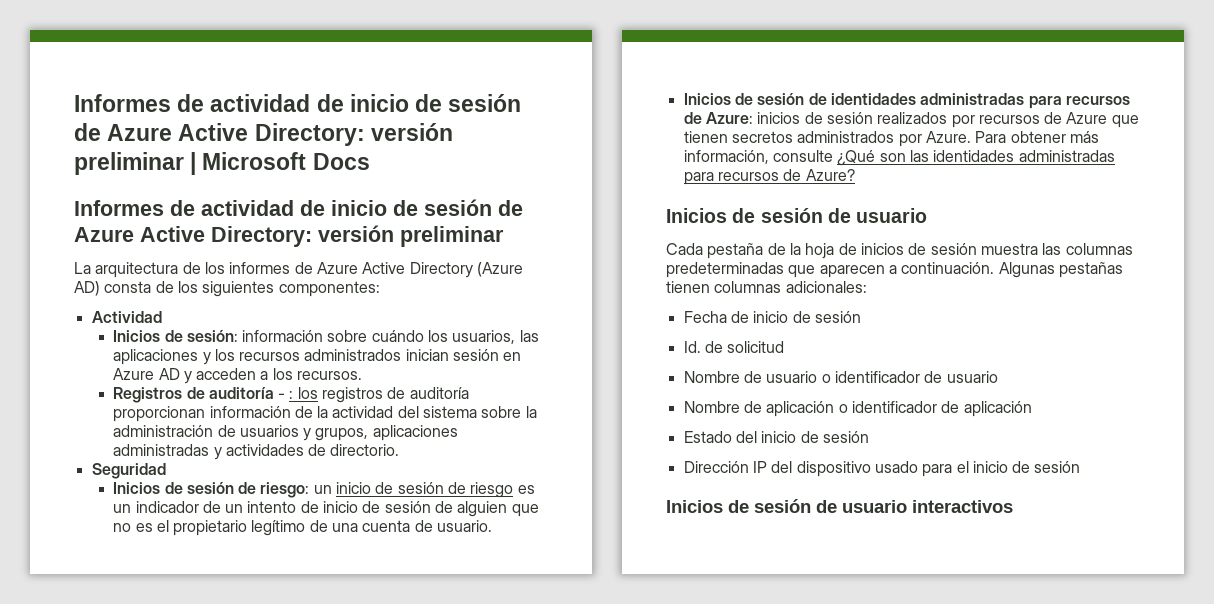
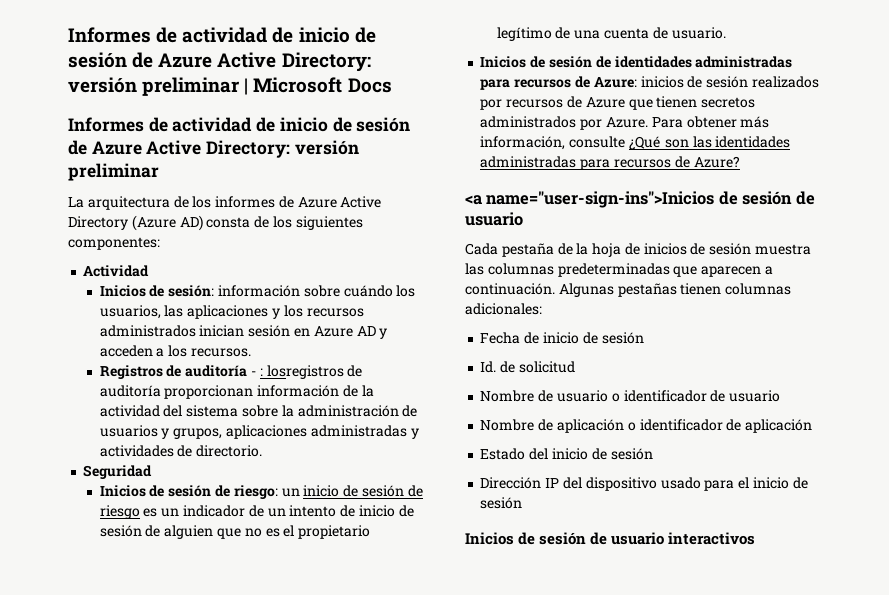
[297,387,384,403] los registros -> [266,365,344,379] losregistros
[666,208,727,223] Inicios -> [465,191,715,208] <a name="user-sign-ins">Inicios

